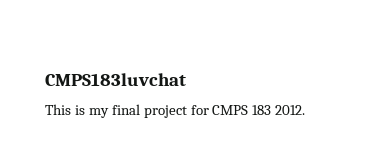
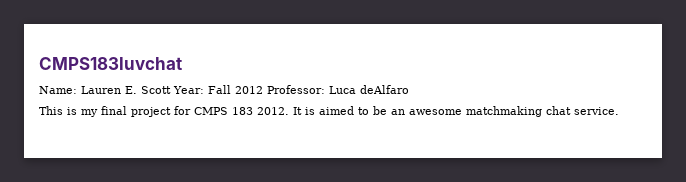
(186, 79) none -> [39,85,409,94] // Name: Lauren E. Scott Year: Fall 2012 Professor: Luca deAlfaro
(306, 110) none -> [293,106,619,117] It is aimed to be an awesome matchmaking chat service.

